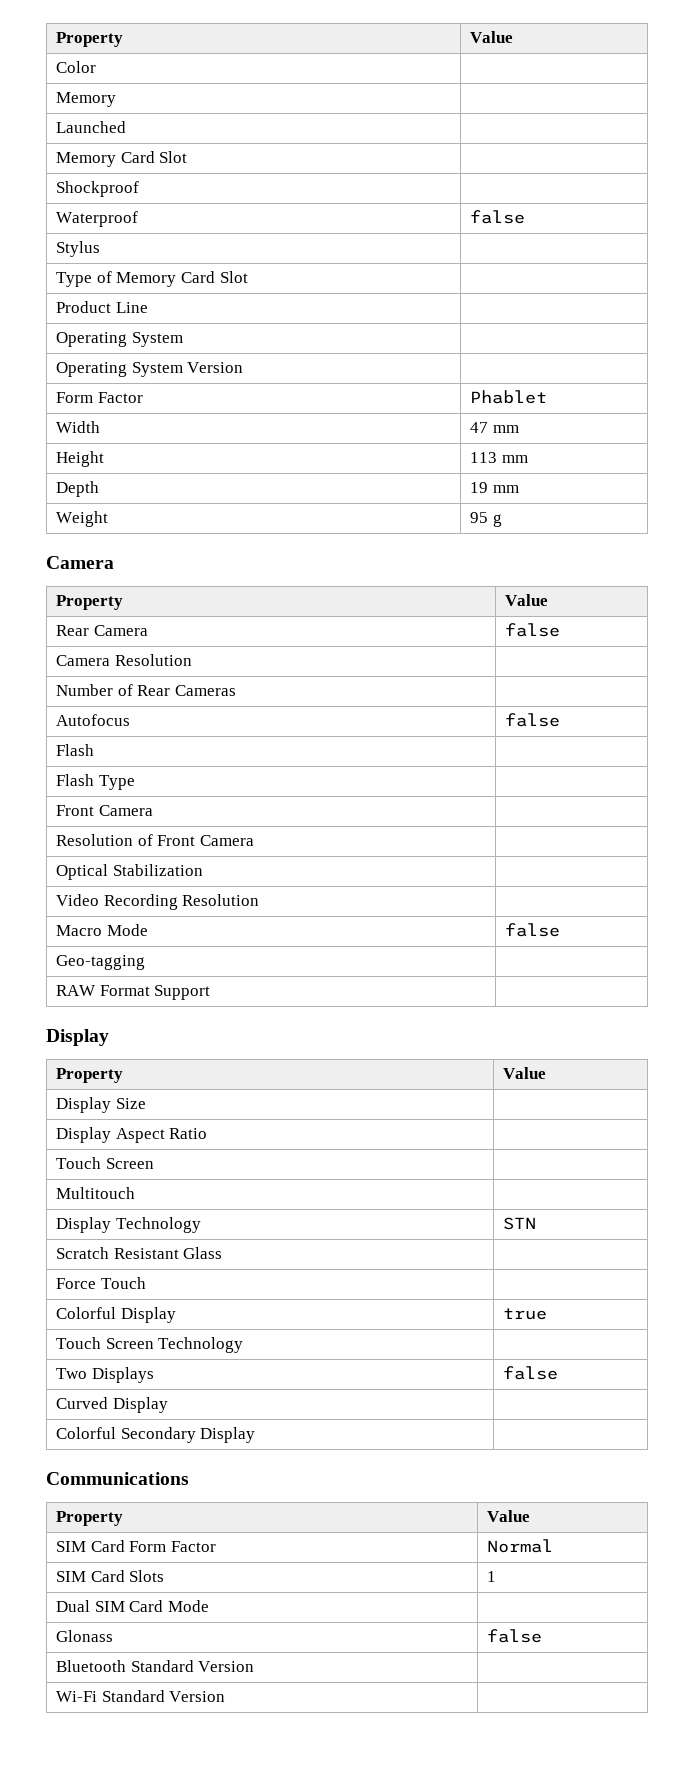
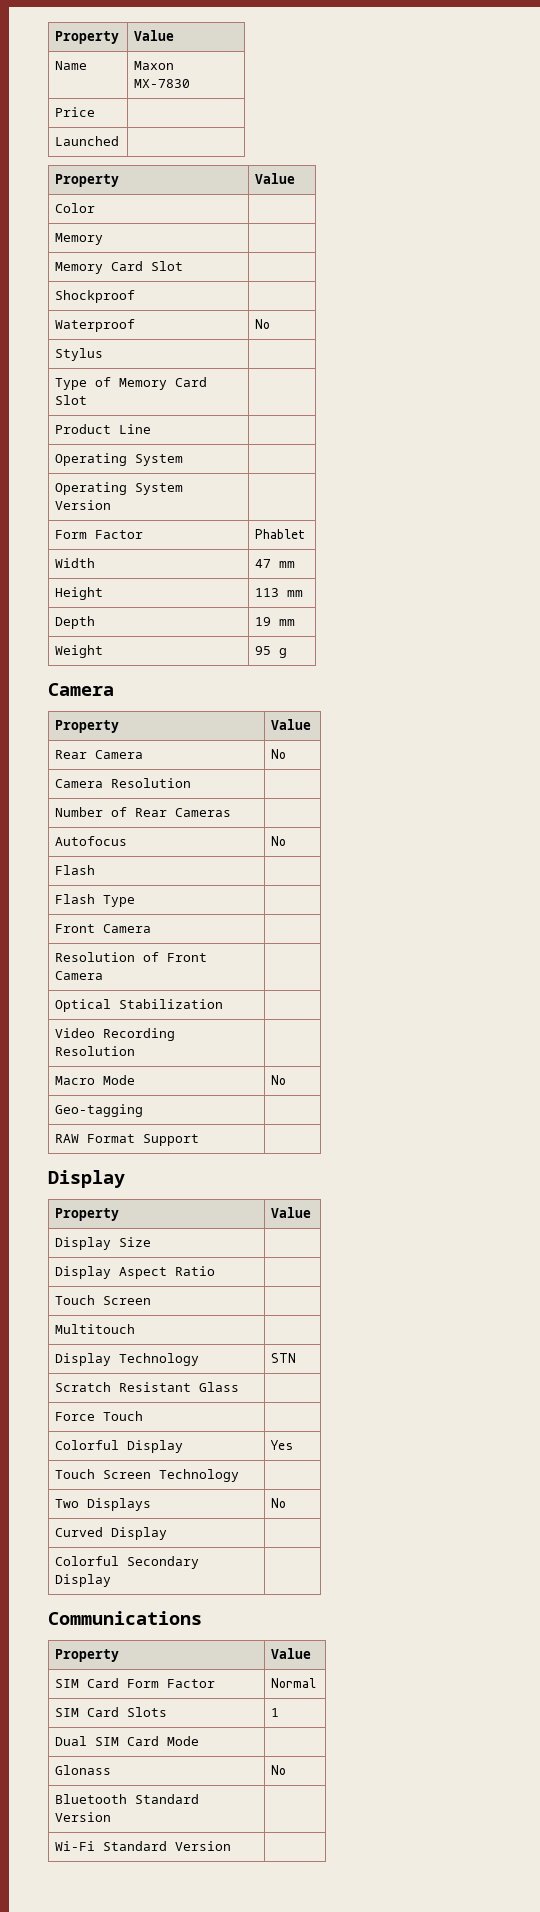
[56,32,124,47] [470,31,514,43] Property | Value -> [55,31,120,44] [134,30,175,41] [55,61,88,70] [134,61,175,70] [134,79,191,88] [55,107,96,117] [55,136,120,146] [55,174,120,187] [255,173,296,184] Property | Value // Name | Maxon MX-7830 // Price | // Launched | // Property | Value
[56,121,127,133] // Launched | -> (104, 239) none
[470,210,526,224] false -> [255,319,271,329] No
[505,623,561,637] false -> [271,749,287,759] No
[505,713,561,727] false -> [271,836,287,846] No
[505,923,561,937] false -> [271,1075,287,1085] No
[503,1308,548,1320] true -> [270,1440,294,1450] Yes
[503,1366,559,1380] false -> [271,1498,287,1508] No
[487,1629,543,1643] false -> [271,1765,287,1775] No

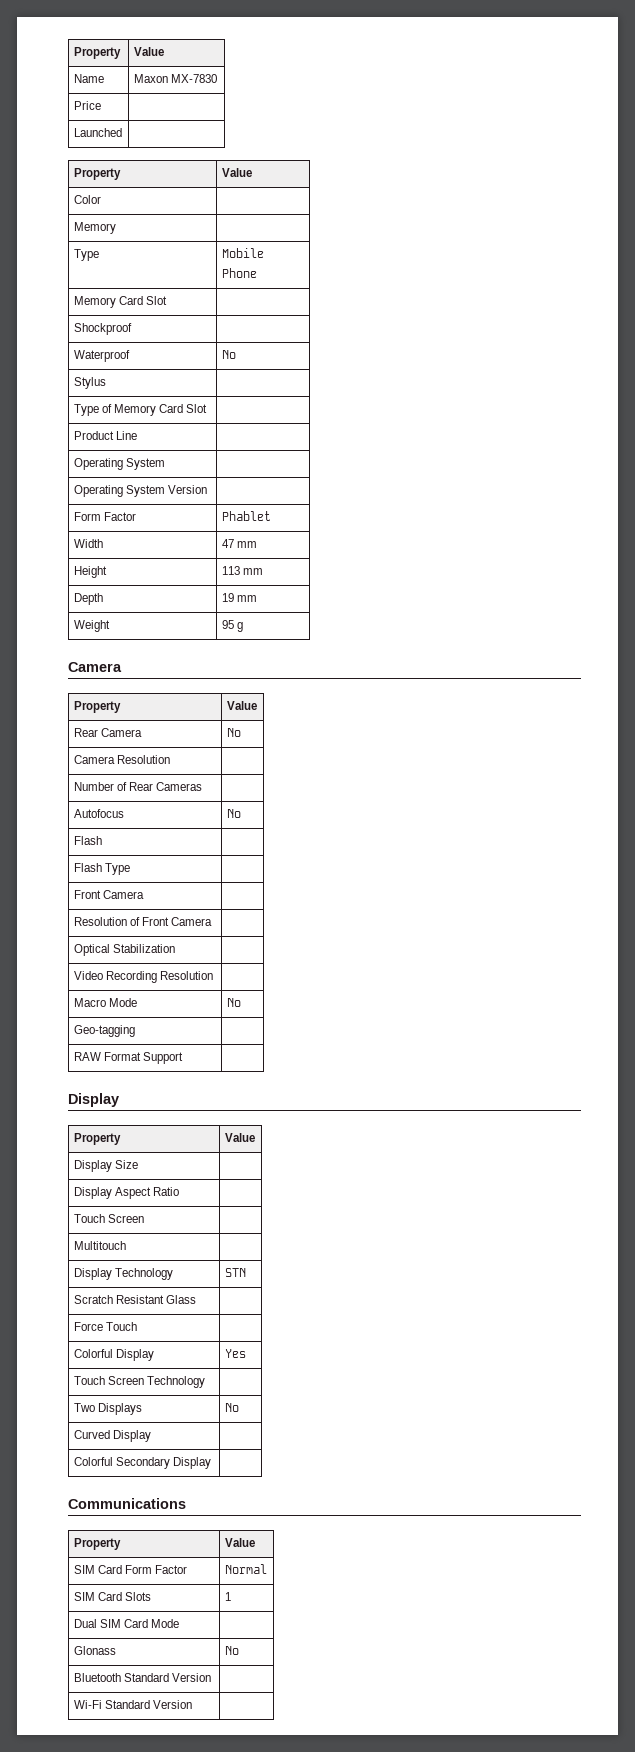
(104, 239) none -> [73,249,99,261] [221,248,264,258] [221,268,257,278] // Type | Mobile Phone

